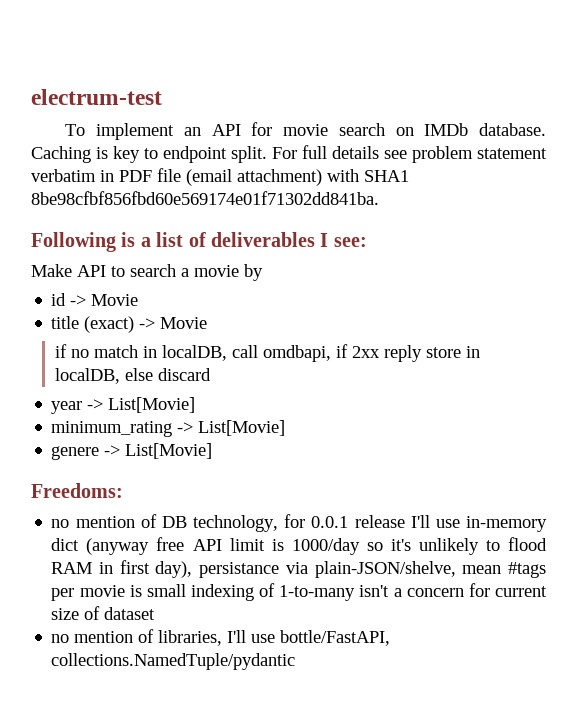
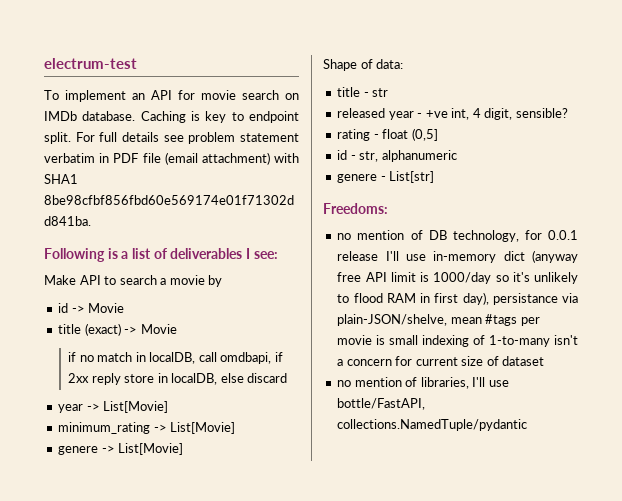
(213, 451) none -> [323,59,404,71] [337,87,389,97] [337,108,568,120] [337,128,438,141] [337,150,457,162] [337,171,435,183] // Shape of data: // title - str // released year - +ve int, 4 digit, sensible? // rating - float (0,5] // id - str, alphanumeric // genere - List[str]

